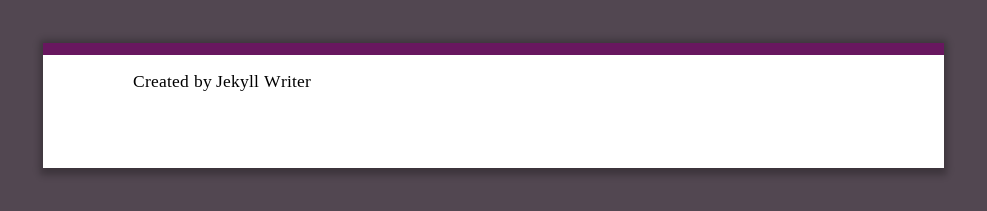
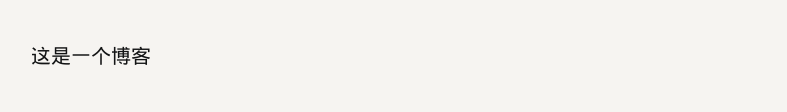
[133,75,312,91] Created by Jekyll Writer -> [31,46,151,65] 这是一个博客

